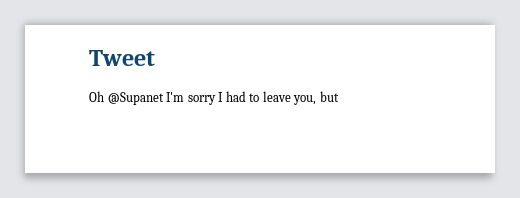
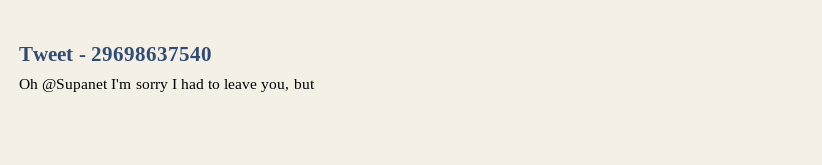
(155, 58) none -> [78,47,213,61] - 29698637540

